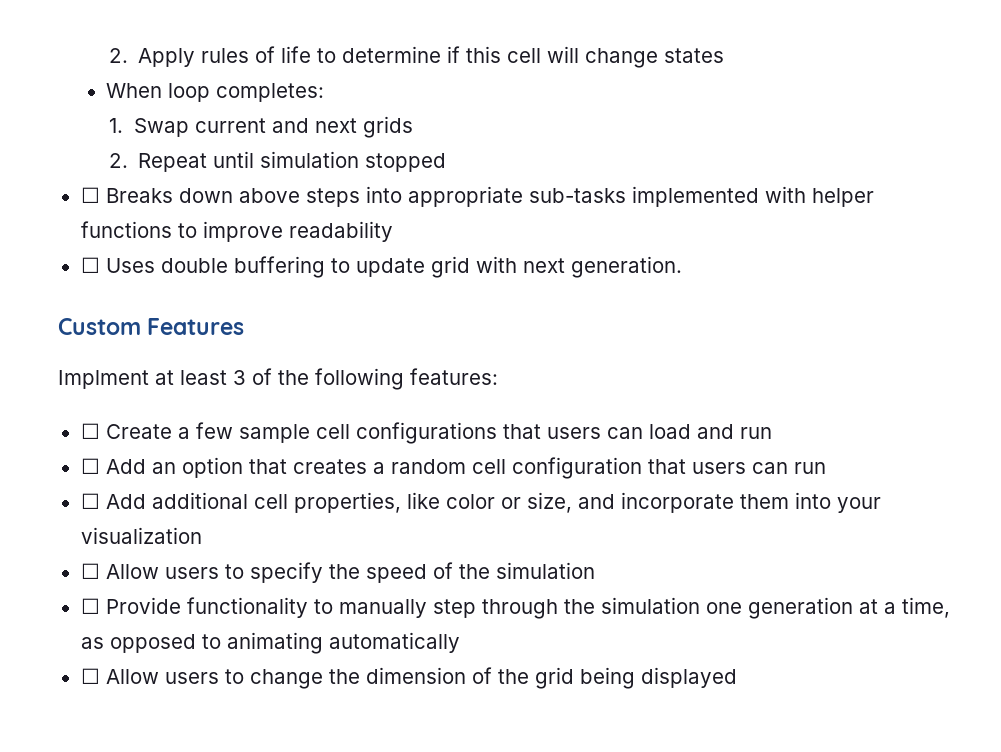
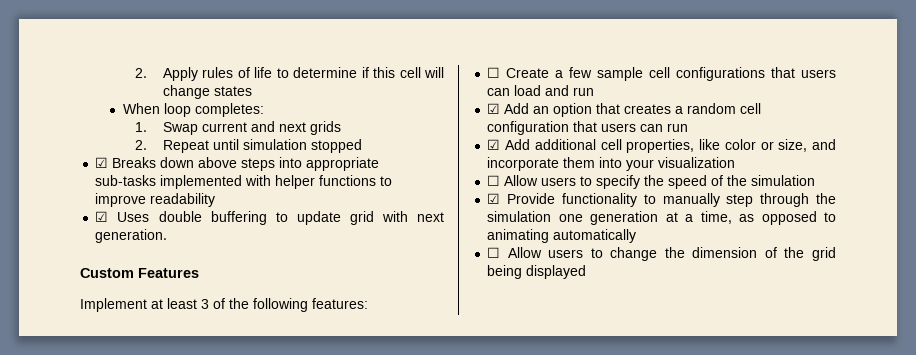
[80,187,100,203] ☐ -> [95,157,109,168] ☑
[80,257,100,273] ☐ -> [95,211,109,222] ☑
[58,370,149,389] Implment -> [80,298,147,312] Implement
[80,458,100,474] ☐ -> [487,103,501,114] ☑
[80,493,100,509] ☐ -> [487,139,501,150] ☑
[80,598,100,614] ☐ -> [487,193,501,204] ☑

